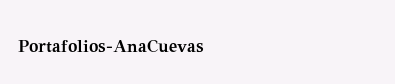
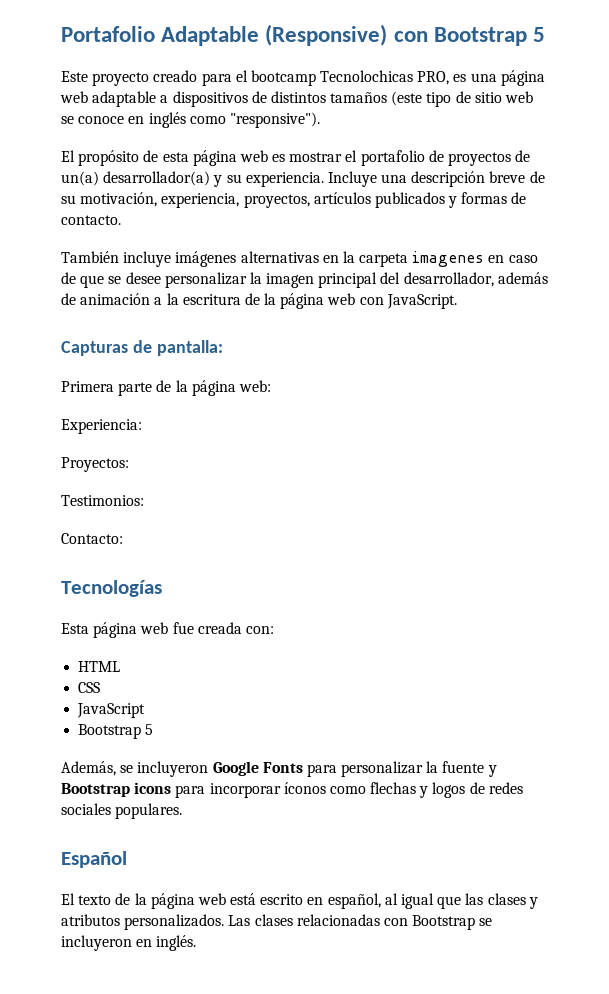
[18,39,204,53] Portafolios-AnaCuevas -> [61,24,546,46] [61,70,545,86] [60,91,534,107] [61,112,320,128] [61,150,531,166] [61,171,545,187] [61,192,527,208] [61,215,121,225] [61,251,538,267] [61,272,548,288] [61,293,457,309] [61,340,223,356] [61,380,271,396] [61,419,142,434] [61,457,129,472] [61,495,144,506] [61,533,123,544] [61,580,162,597] [61,622,274,638] [78,661,121,672] [78,682,101,693] [77,703,146,718] [78,724,154,739] [61,761,497,777] [61,782,523,798] [61,803,183,819] [61,851,127,868] [61,893,538,909] [61,914,493,930] [61,935,197,951] Portafolio Adaptable (Responsive) con Bootstrap 5 // Este proyecto creado para el bootcamp Tecnolochicas PRO, es una página web adaptable a dispositivos de distintos tamaños (este tipo de sitio web se conoce en inglés como "responsive"). // El propósito de esta página web es mostrar el portafolio de proyectos de un(a) desarrollador(a) y su experiencia. Incluye una descripción breve de su motivación, experiencia, proyectos, artículos publicados y formas de contacto. // También incluye imágenes alternativas en la carpeta imagenes en caso de que se desee personalizar la imagen principal del desarrollador, además de animación a la escritura de la página web con JavaScript. // Capturas de pantalla: // Primera parte de la página web: // Experiencia: // Proyectos: // Testimonios: // Contacto: // Tecnologías // Esta página web fue creada con: // HTML // CSS // JavaScript // Bootstrap 5 // Además, se incluyeron Google Fonts para personalizar la fuente y Bootstrap icons para incorporar íconos como flechas y logos de redes sociales populares. // Español // El texto de la página web está escrito en español, al igual que las clases y atributos personalizados. Las clases relacionadas con Bootstrap se incluyeron en inglés.

